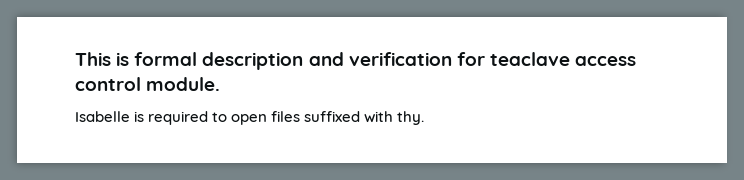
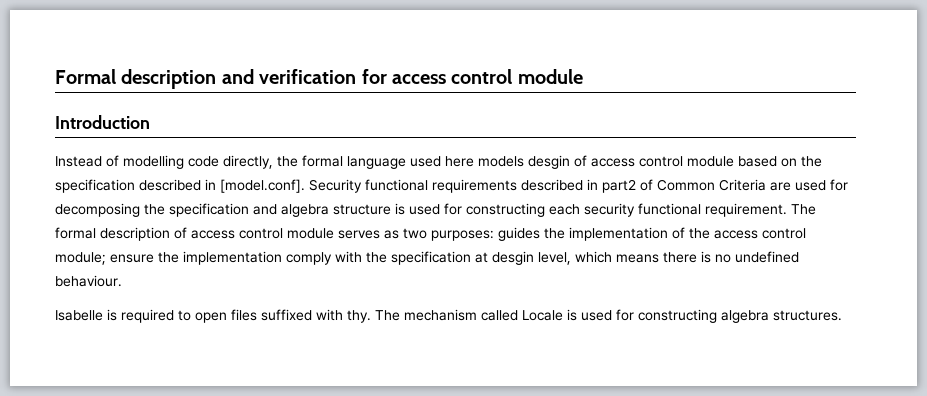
[75,52,198,66] This is formal -> [55,69,116,84] Formal
[489,52,637,66] [75,77,221,91] teaclave access control module. -> [391,69,583,84] [55,115,150,129] [55,155,822,169] [55,179,848,193] [55,203,816,217] [55,227,806,241] [55,251,799,265] [55,275,122,287] access control module // Introduction // Instead of modelling code directly, the formal language used here models desgin of access control module based on the specification described in [model.conf]. Security functional requirements described in part2 of Common Criteria are used for decomposing the specification and algebra structure is used for constructing each security functional requirement. The formal description of access control module serves as two purposes: guides the implementation of the access control module; ensure the implementation comply with the specification at desgin level, which means there is no undefined behaviour.
(425, 118) none -> [375,309,842,323] The mechanism called Locale is used for constructing algebra structures.

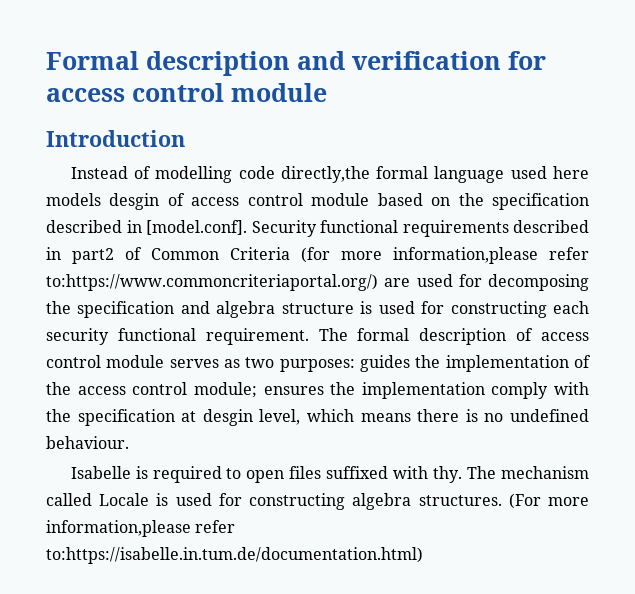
[223,155,298,169] directly, the -> [280,166,370,183] directly,the
(766, 185) none -> [301,247,589,264] [46,274,378,291] (for more information,please refer to:https://www.commoncriteriaportal.org/)
[110,254,154,263] ensure -> [263,386,324,395] ensures
(842, 315) none -> [508,493,589,509] [46,520,236,537] [46,547,423,564] (For more information,please refer to:https://isabelle.in.tum.de/documentation.html)

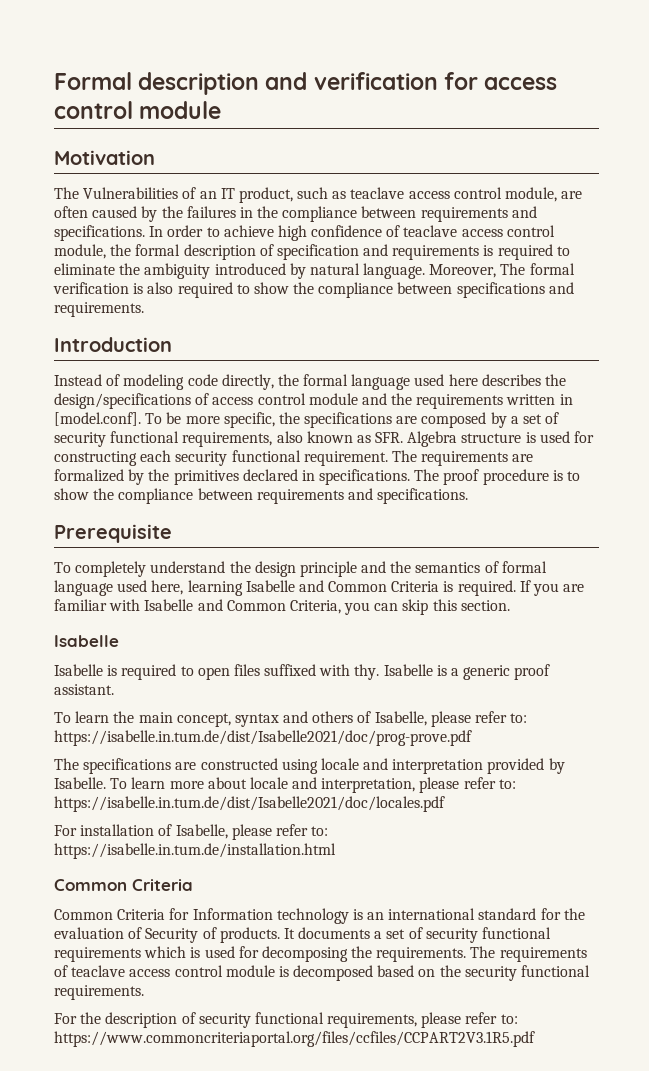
(327, 92) none -> [54,150,155,165] [54,187,583,203] [54,206,537,222] [54,225,555,241] [54,244,570,260] [54,263,575,279] [53,282,574,298] [54,302,144,317] // Motivation // The Vulnerabilities of an IT product, such as teaclave access control module, are often caused by the failures in the compliance between requirements and specifications. In order to achieve high confidence of teaclave access control module, the formal description of specification and requirements is required to eliminate the ambiguity introduced by natural language. Moreover, The formal verification is also required to show the compliance between specifications and requirements.
[155,166,370,183] modelling code directly,the -> [123,374,299,390] modeling code directly, the
[46,193,590,210] [46,220,589,237] [46,247,589,264] [46,274,589,291] [46,301,276,318] models desgin of access control module based on the specification described in [model.conf]. Security functional requirements described in part2 of Common Criteria (for more information,please refer to:https://www.commoncriteriaportal.org/) are used for decomposing the specification and algebra -> [481,374,567,386] [54,393,573,409] [54,412,560,428] [54,431,458,447] describes the design/specifications of access control module and the requirements written in [model.conf]. To be more specific, the specifications are composed by a set of security functional requirements, also known as SFR. Algebra
[357,328,589,345] [46,355,592,372] [46,382,589,399] [46,409,590,426] [46,436,129,449] formal description of access control module serves as two purposes: guides the implementation of the access control module; ensures the implementation comply with the specification at desgin level, which means there is no undefined behaviour. -> [421,451,534,466] [54,469,581,485] [54,488,469,504] [54,524,172,543] [54,561,547,577] [54,580,585,596] [54,599,510,615] [54,635,119,647] requirements are formalized by the primitives declared in specifications. The proof procedure is to show the compliance between requirements and specifications. // Prerequisite // To completely understand the design principle and the semantics of formal language used here, learning Isabelle and Common Criteria is required. If you are familiar with Isabelle and Common Criteria, you can skip this section. // Isabelle
[467,466,589,479] [46,493,589,510] [46,520,236,537] [46,547,423,564] The mechanism called Locale is used for constructing algebra structures. (For more information,please refer to:https://isabelle.in.tum.de/documentation.html) -> [383,664,551,680] [54,684,114,695] [54,711,528,727] [54,730,472,746] [54,758,565,774] [54,777,516,793] [54,796,445,812] [54,824,329,840] [54,843,336,859] [54,879,193,891] [54,908,585,924] [54,927,552,943] [54,946,587,962] [54,965,591,981] [54,985,144,1000] [54,1012,518,1028] [54,1031,535,1047] Isabelle is a generic proof assistant. // To learn the main concept, syntax and others of Isabelle, please refer to: https://isabelle.in.tum.de/dist/Isabelle2021/doc/prog-prove.pdf // The specifications are constructed using locale and interpretation provided by Isabelle. To learn more about locale and interpretation, please refer to: https://isabelle.in.tum.de/dist/Isabelle2021/doc/locales.pdf // For installation of Isabelle, please refer to: https://isabelle.in.tum.de/installation.html // Common Criteria // Common Criteria for Information technology is an international standard for the evaluation of Security of products. It documents a set of security functional requirements which is used for decomposing the requirements. The requirements of teaclave access control module is decomposed based on the security functional requirements. // For the description of security functional requirements, please refer to: https://www.commoncriteriaportal.org/files/ccfiles/CCPART2V3.1R5.pdf

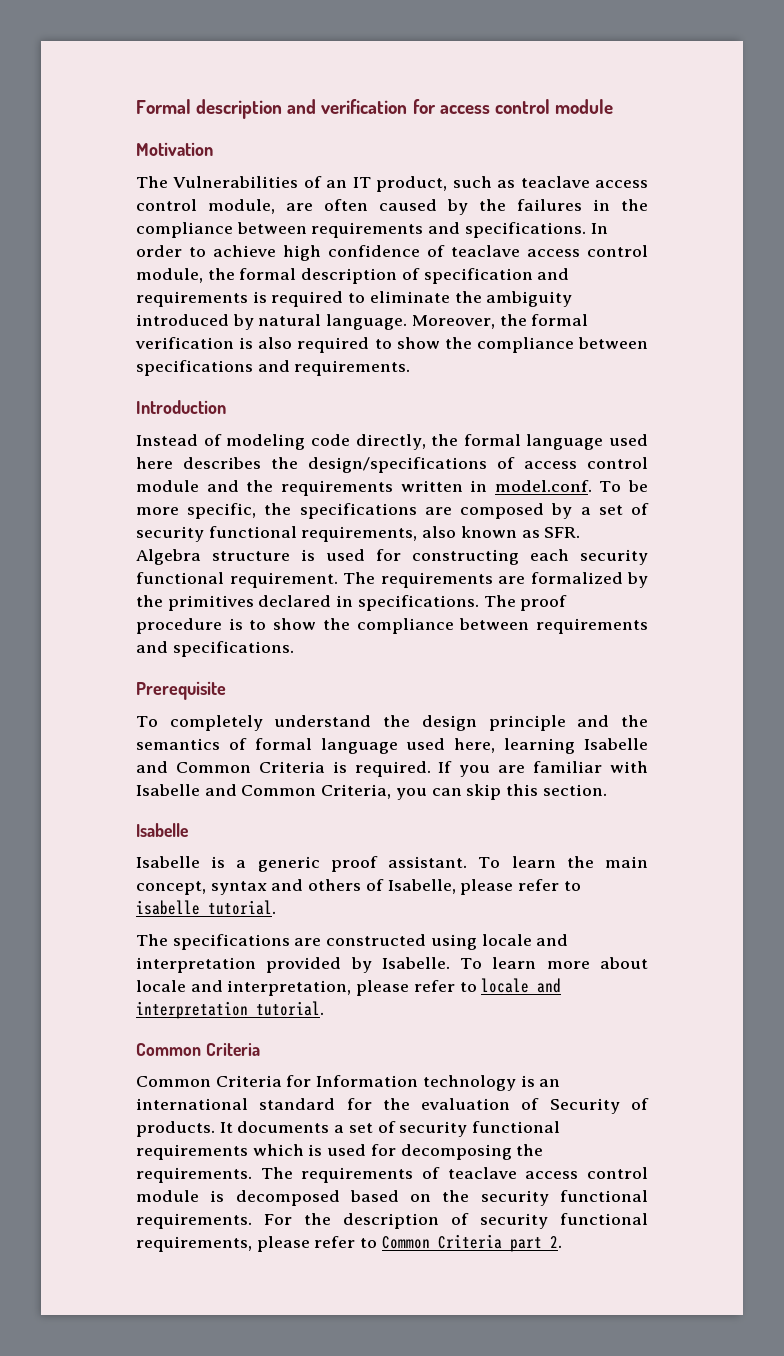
[500,263,526,275] The -> [499,314,527,326] the
[54,412,141,426] [model.conf]. -> [494,480,592,492] model.conf.
[121,664,447,680] required to open files suffixed with thy. Isabelle is -> (226, 862) none
(114, 689) // -> (468, 862) none
[510,713,528,723] [54,730,472,746] to: https://isabelle.in.tum.de/dist/Isabelle2021/doc/prog-prove.pdf -> [563,881,581,891] [136,900,276,915] to isabelle tutorial.
[498,779,516,789] [54,796,445,812] [54,824,329,840] [54,843,336,859] to: https://isabelle.in.tum.de/dist/Isabelle2021/doc/locales.pdf // For installation of Isabelle, please refer to: https://isabelle.in.tum.de/installation.html -> [459,978,562,993] [136,1001,324,1019] to locale and interpretation tutorial.
(144, 992) // -> (252, 1221) none
[500,1014,518,1024] [54,1031,535,1047] to: https://www.commoncriteriaportal.org/files/ccfiles/CCPART2V3.1R5.pdf -> [360,1234,562,1252] to Common Criteria part 2.

